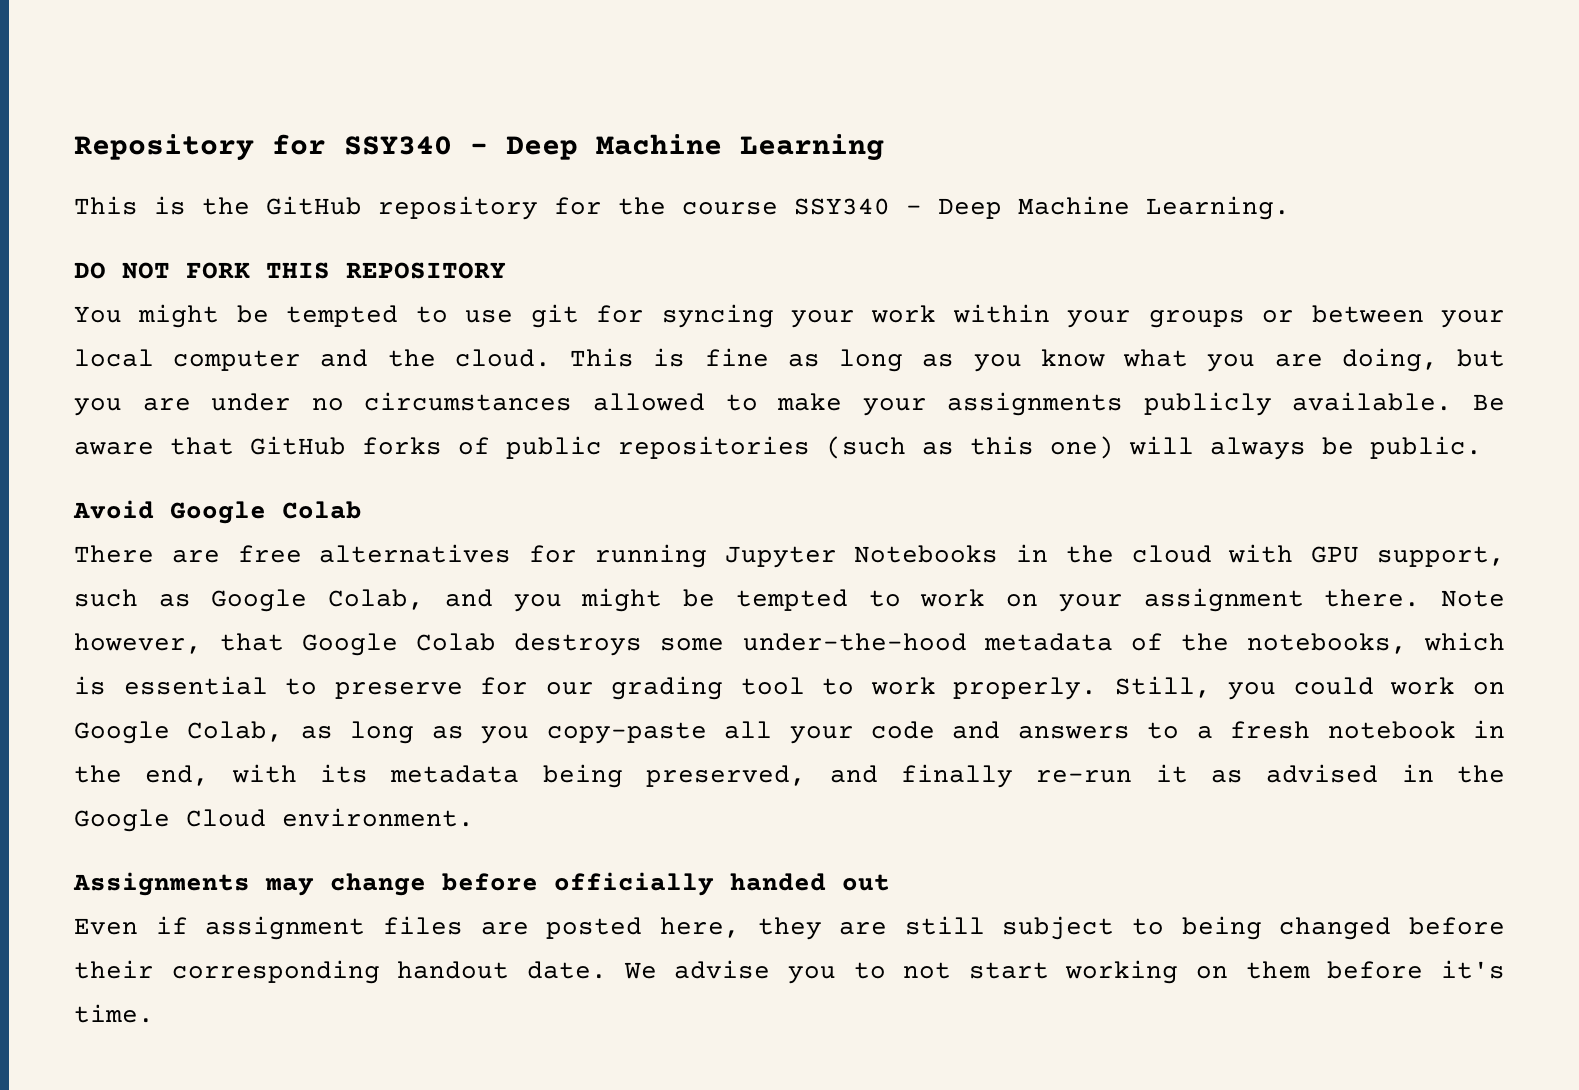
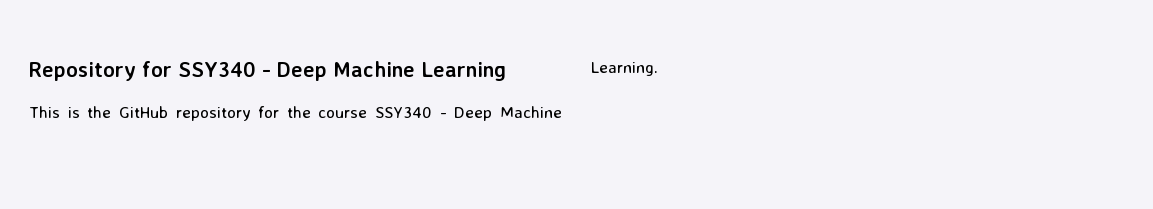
[74,262,506,279] [74,304,1505,328] [74,348,1506,372] [74,392,1505,416] [74,436,1482,460] [73,500,362,524] [74,544,1505,568] [74,588,1506,612] [74,632,1505,656] [74,676,1505,700] [74,720,1505,744] [74,764,1506,788] [74,808,474,832] [73,872,890,896] [74,916,1505,940] [74,960,1505,984] [74,1004,154,1023] // DO NOT FORK THIS REPOSITORY // You might be tempted to use git for syncing your work within your groups or between your local computer and the cloud. This is fine as long as you know what you are doing, but you are under no circumstances allowed to make your assignments publicly available. Be aware that GitHub forks of public repositories (such as this one) will always be public. // Avoid Google Colab // There are free alternatives for running Jupyter Notebooks in the cloud with GPU support, such as Google Colab, and you might be tempted to work on your assignment there. Note however, that Google Colab destroys some under-the-hood metadata of the notebooks, which is essential to preserve for our grading tool to work properly. Still, you could work on Google Colab, as long as you copy-paste all your code and answers to a fresh notebook in the end, with its metadata being preserved, and finally re-run it as advised in the Google Cloud environment. // Assignments may change before officially handed out // Even if assignment files are posted here, they are still subject to being changed before their corresponding handout date. We advise you to not start working on them before it's time. -> (658, 69) none

